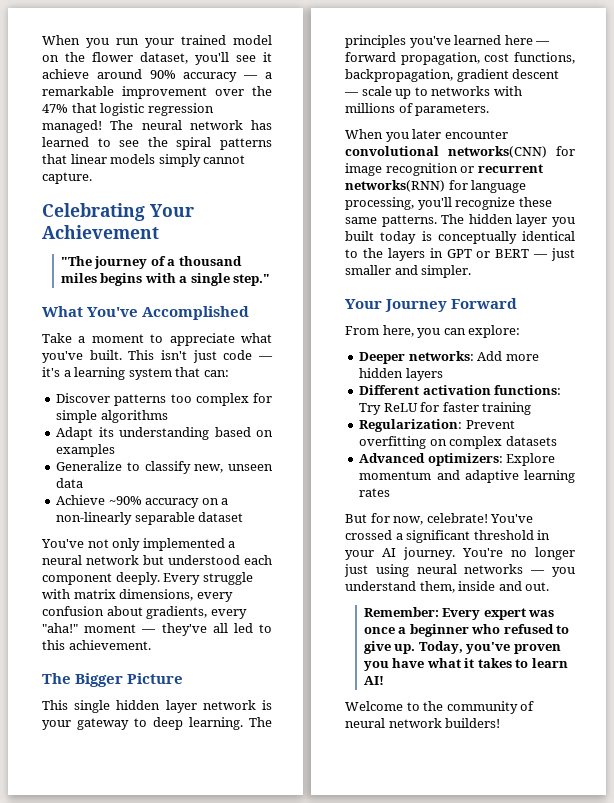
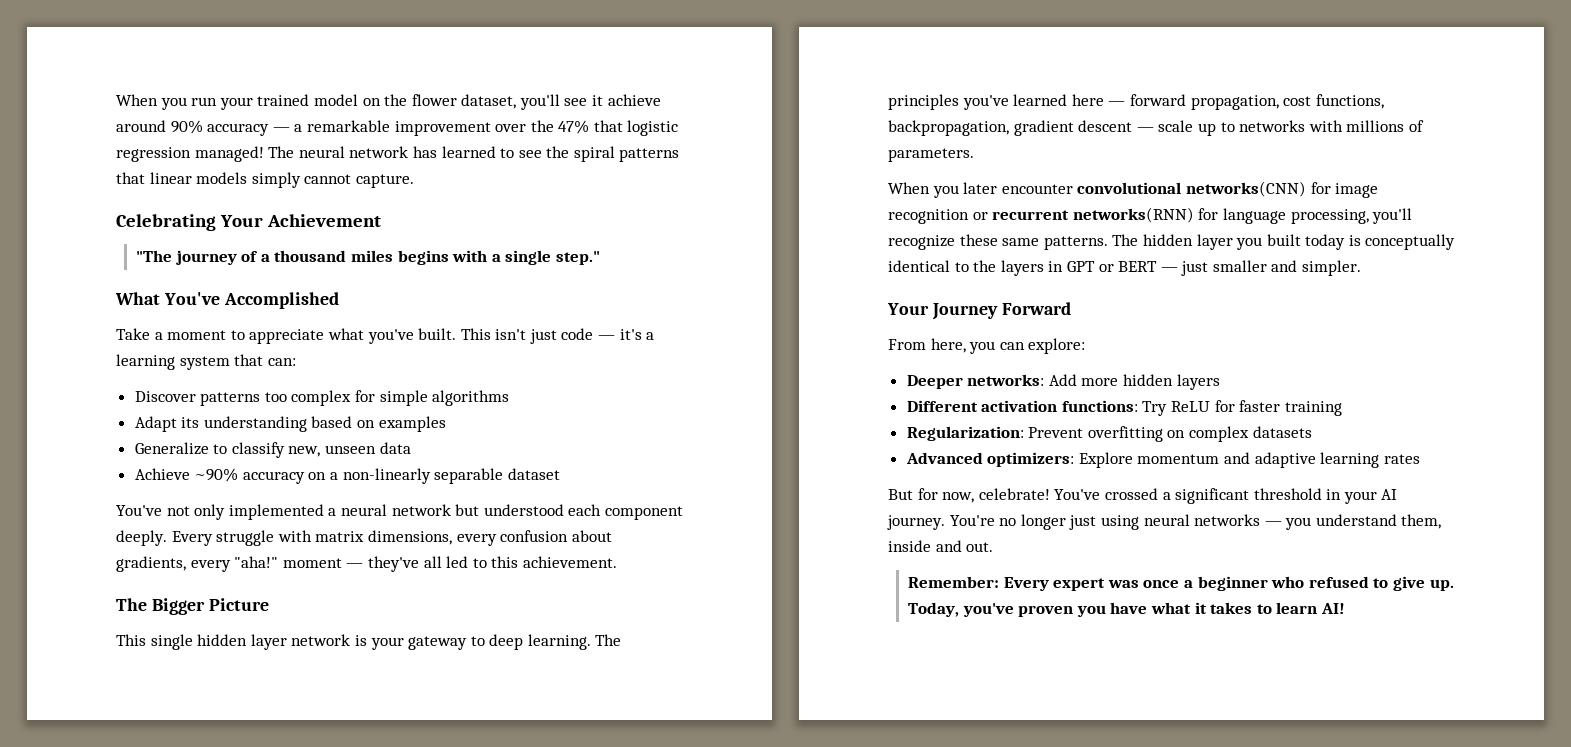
[345,701,535,714] [345,718,501,728] // Welcome to the community of neural network builders! -> (1345, 608) none

